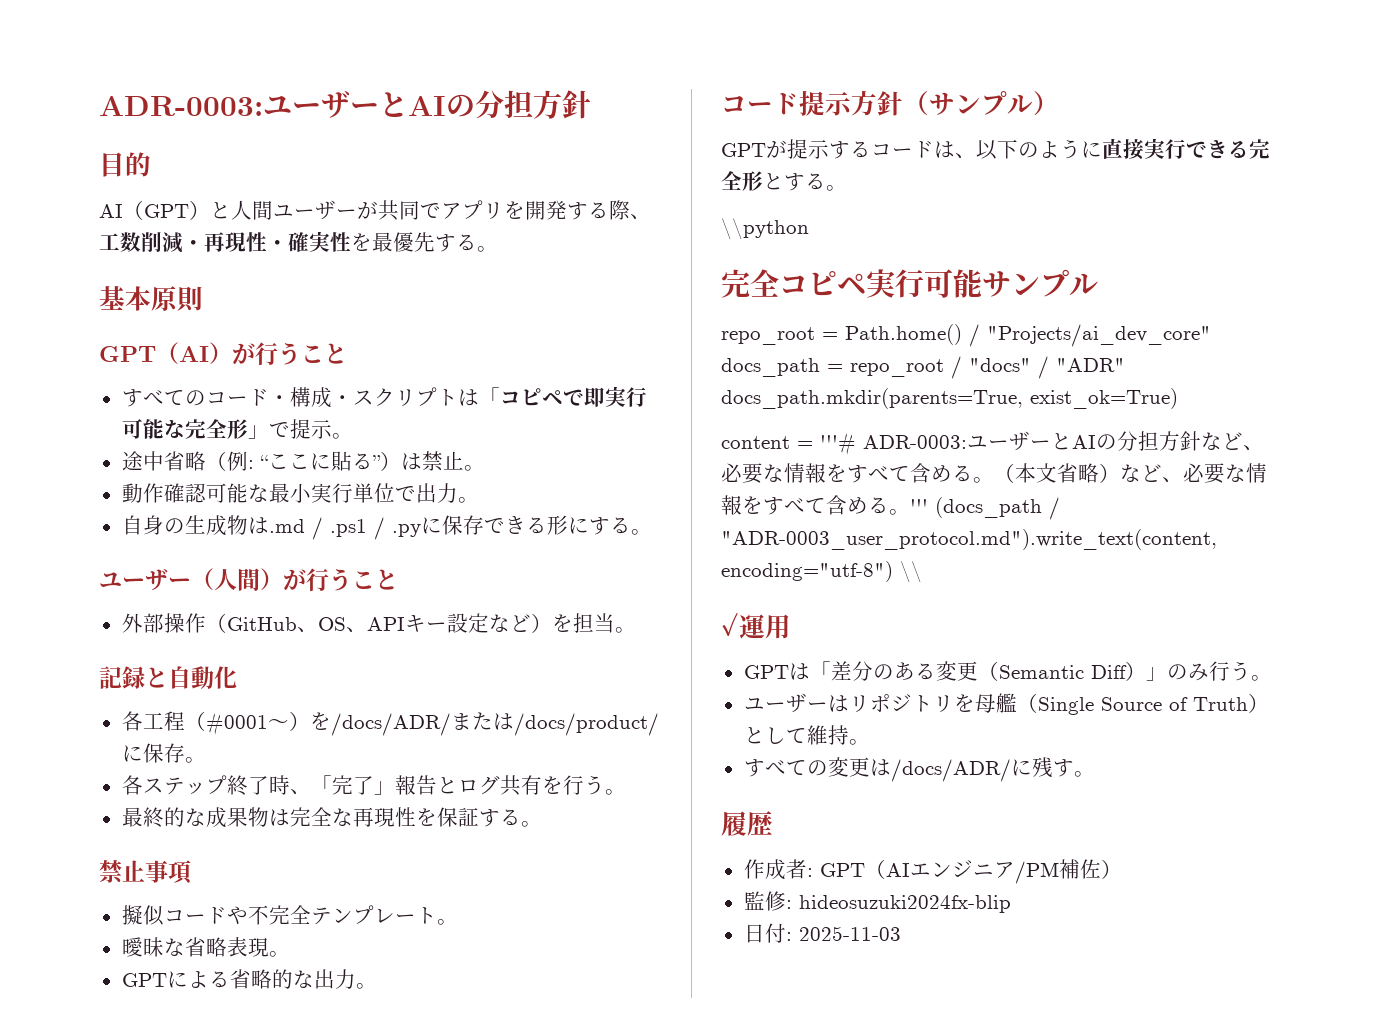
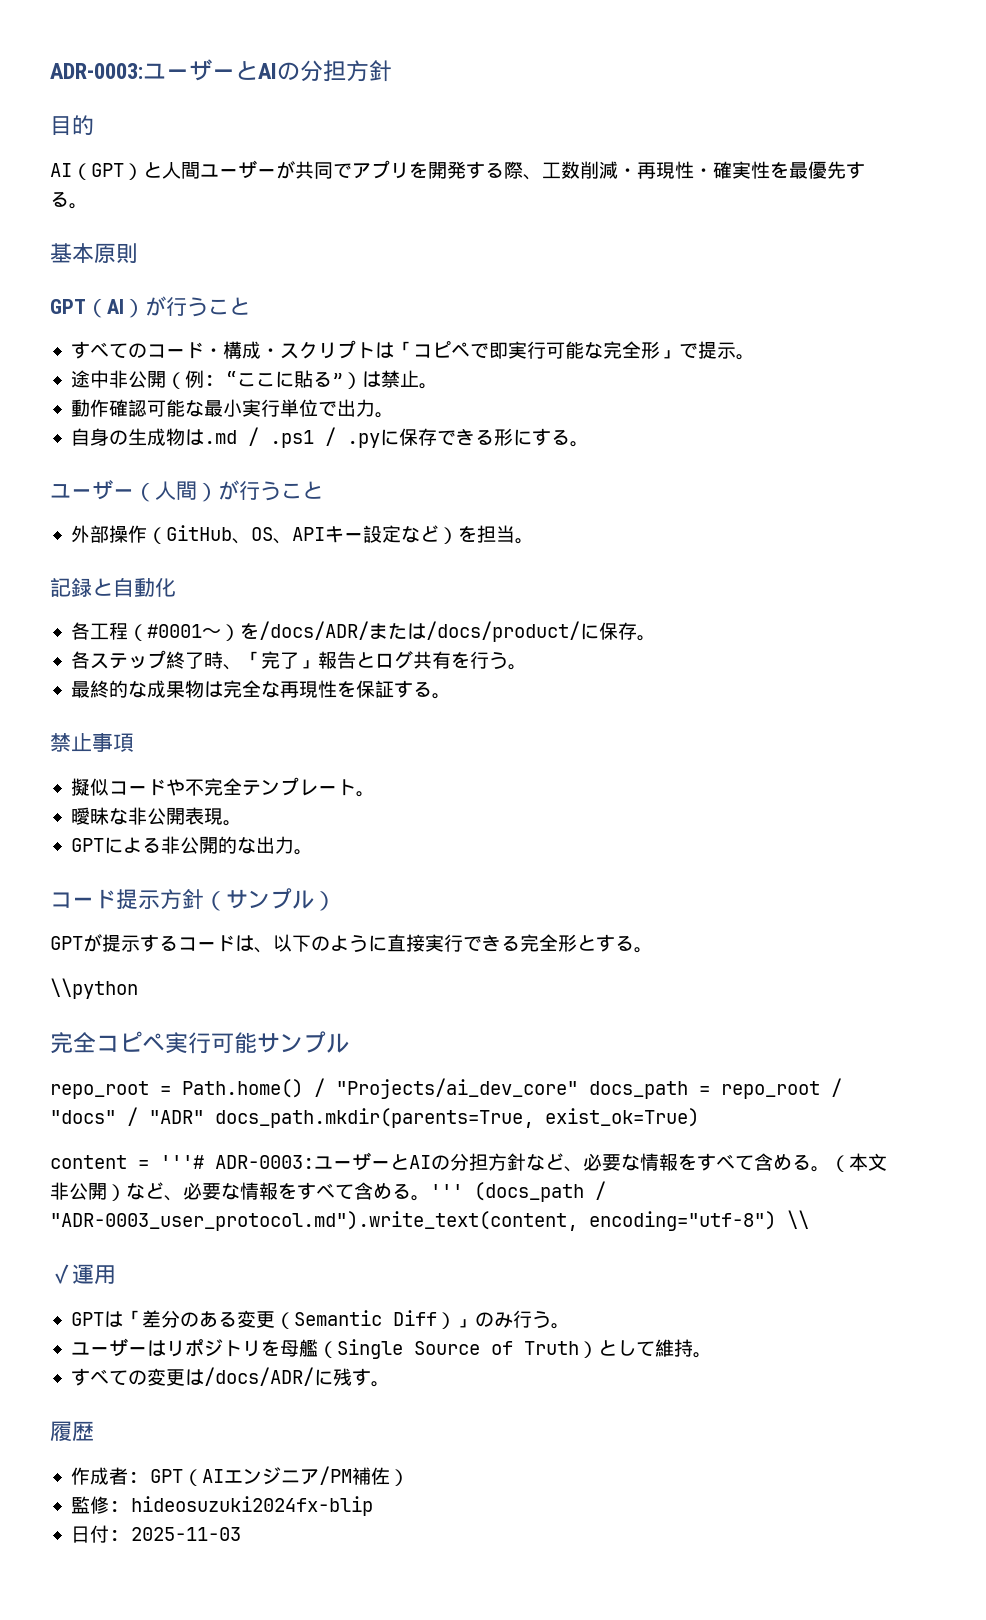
[163,451,206,471] 省略 -> [108,370,166,388] 非公開
[184,937,227,957] 省略 -> [127,807,185,825] 非公開
[229,969,272,989] 省略 -> [160,836,218,854] 非公開
[1057,463,1099,483] 省略 -> [50,1182,107,1200] 非公開

